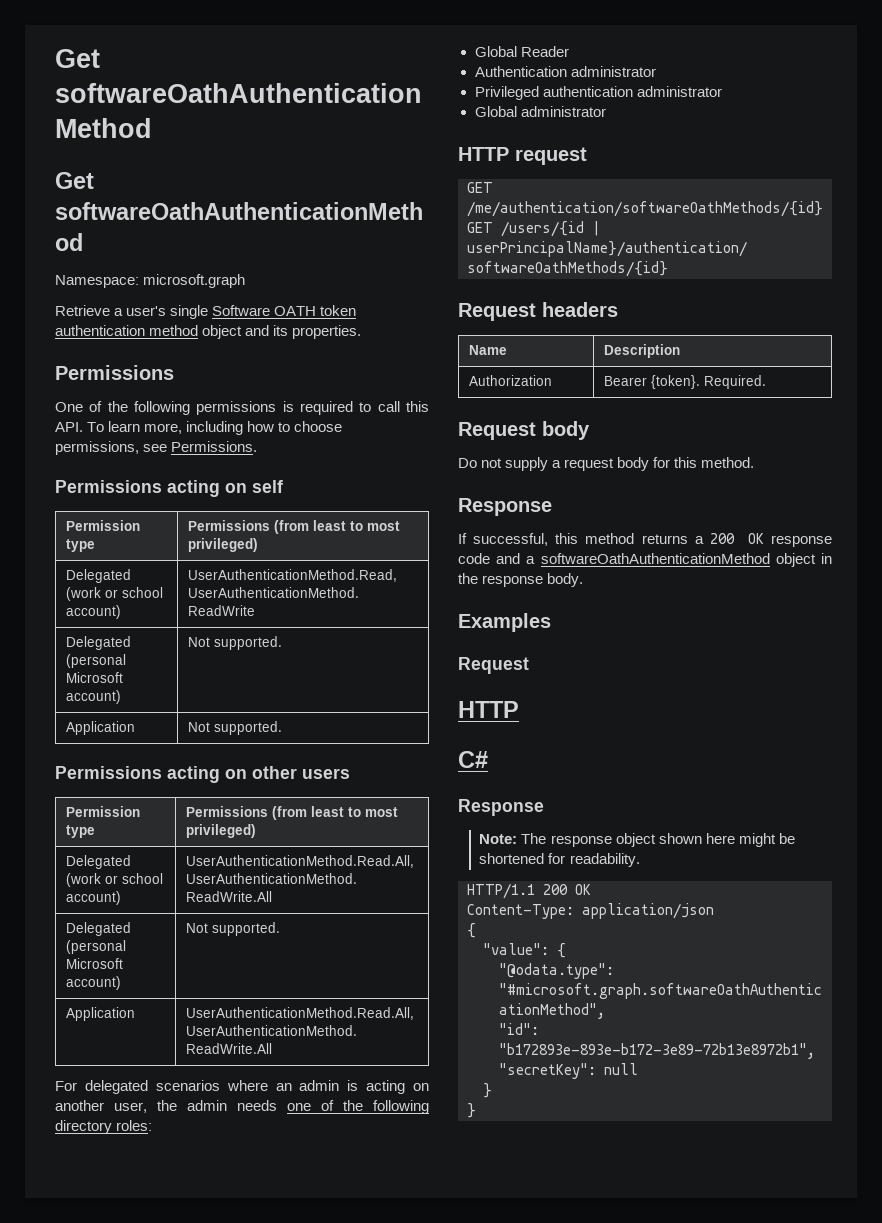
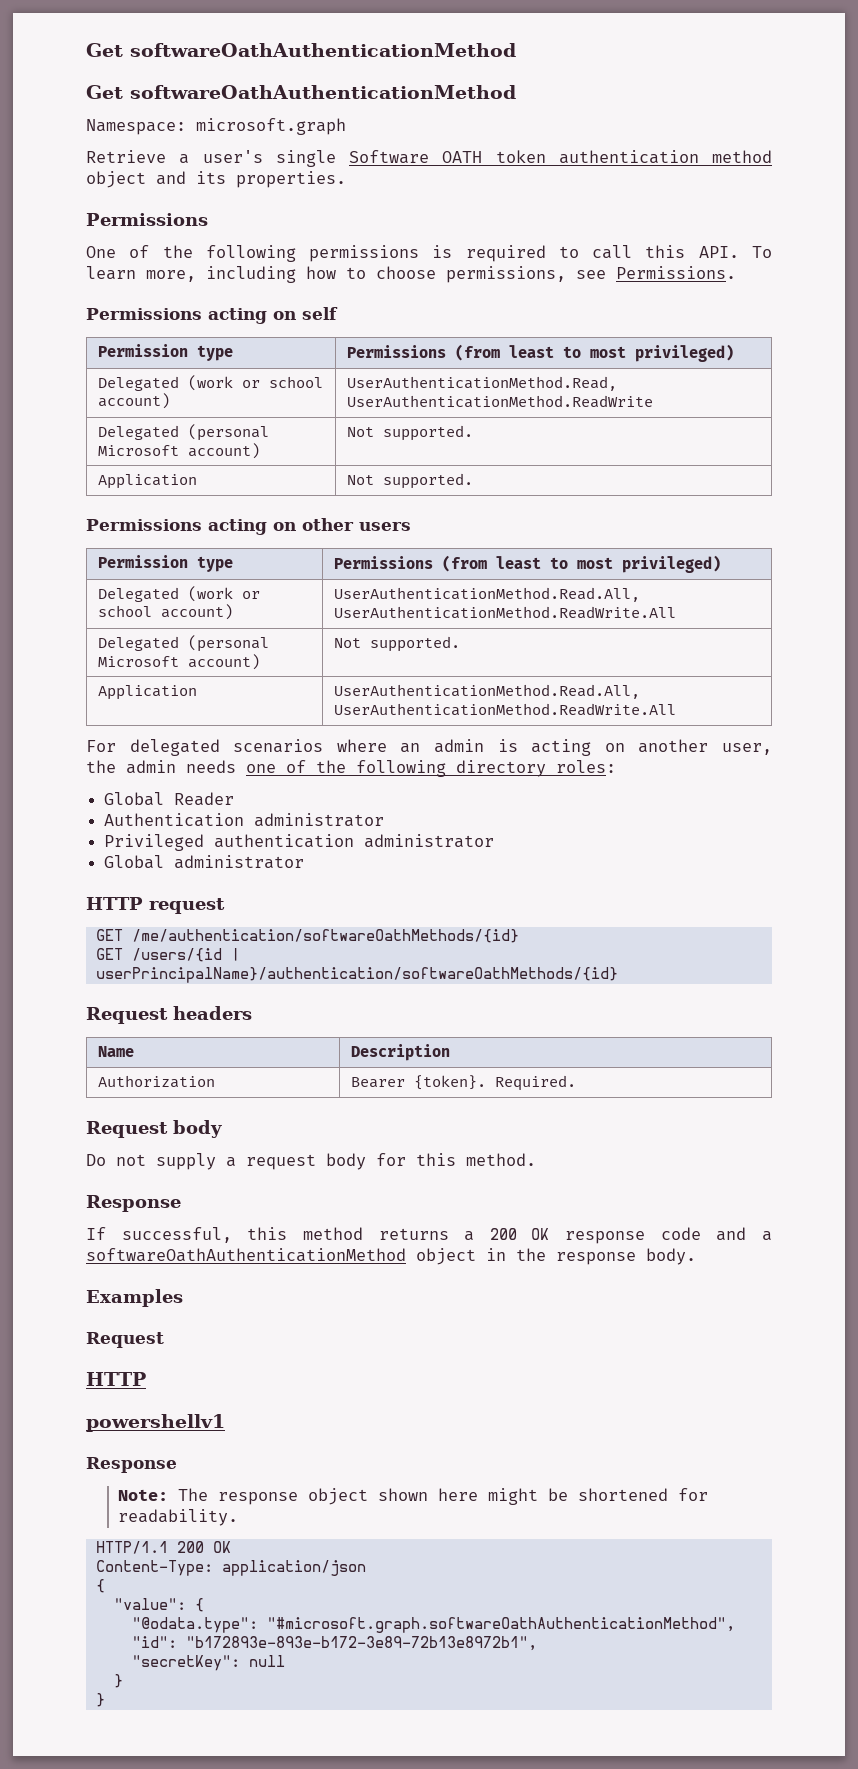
[458,751,488,768] C# -> [86,1414,225,1432] powershellv1

